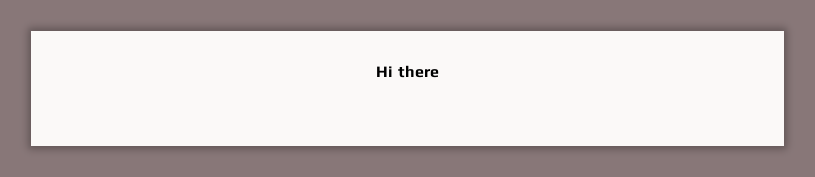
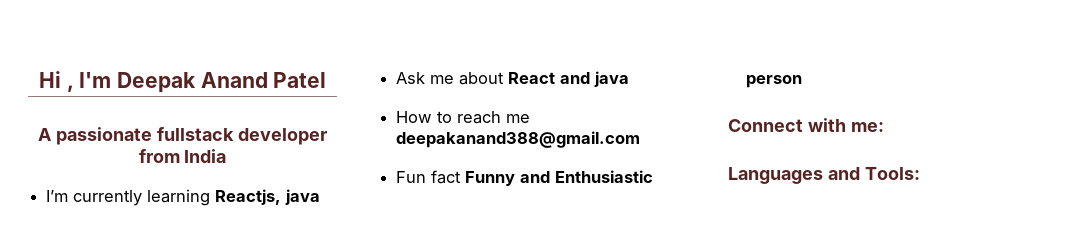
[397,65,439,78] there -> [66,72,327,93] [38,127,327,145] [138,149,227,163] [46,189,321,206] [396,71,630,87] [396,111,531,124] [396,131,641,148] [396,170,654,186] [746,75,803,88] [728,118,884,132] [728,167,920,184] , I'm Deepak Anand Patel // A passionate fullstack developer from India // I’m currently learning Reactjs, java // Ask me about React and java // How to reach me deepakanand388@gmail.com // Fun fact Funny and Enthusiastic person // Connect with me: // Languages and Tools:

